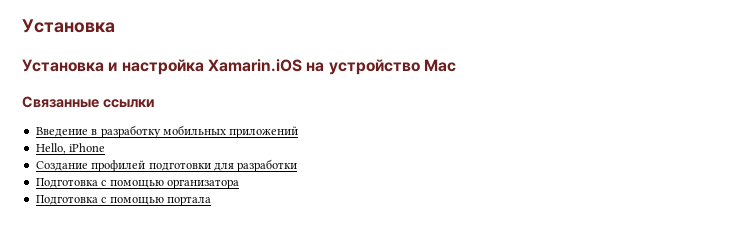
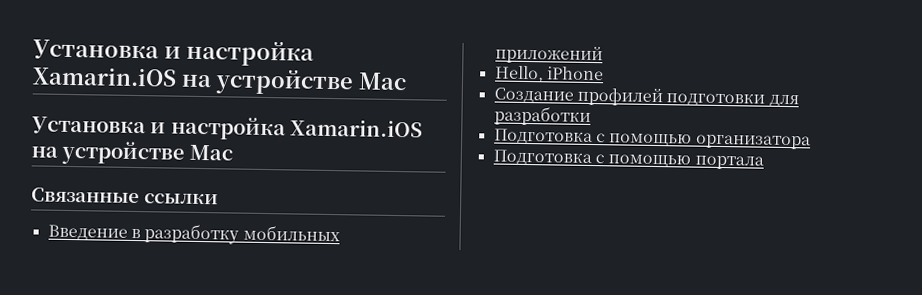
[22,19,115,33] [22,59,420,75] Установка // Установка и настройка Xamarin.iOS на устройство -> [33,39,314,67] [32,66,407,96] [32,116,424,141] [31,140,186,166] Установка и настройка Xamarin.iOS на устройстве Mac // Установка и настройка Xamarin.iOS на устройстве

